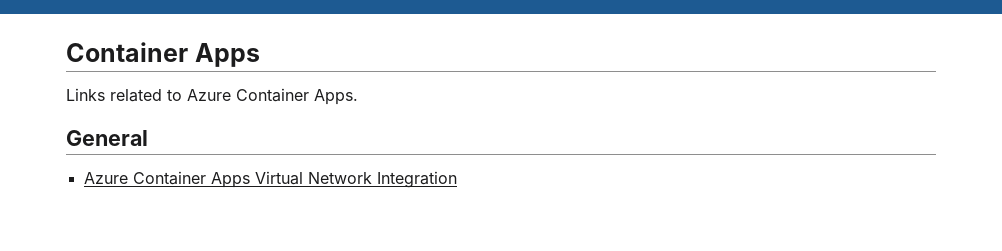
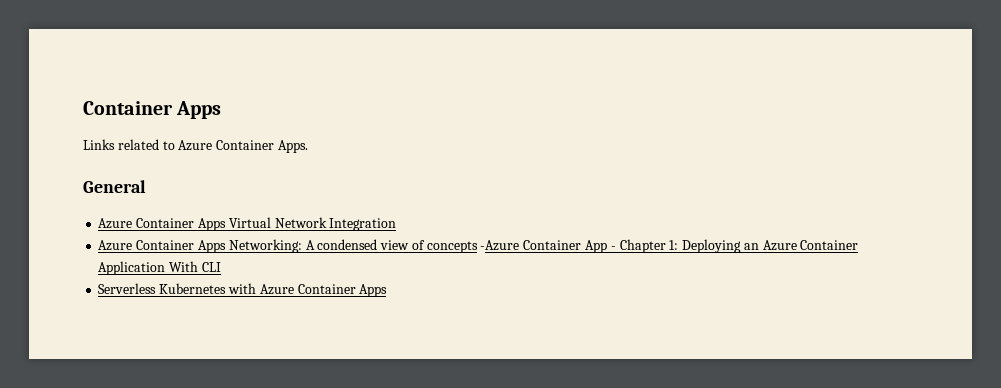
(457, 179) none -> [98,239,859,253] [98,261,221,275] [98,283,388,297] // Azure Container Apps Networking: A condensed view of concepts -Azure Container App - Chapter 1: Deploying an Azure Container Application With CLI // Serverless Kubernetes with Azure Container Apps

